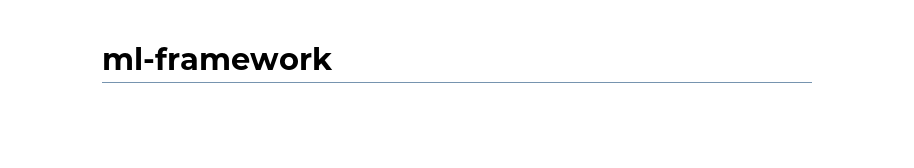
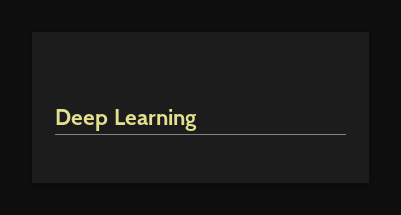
[102,47,333,70] ml-framework -> [55,109,198,131] Deep Learning

